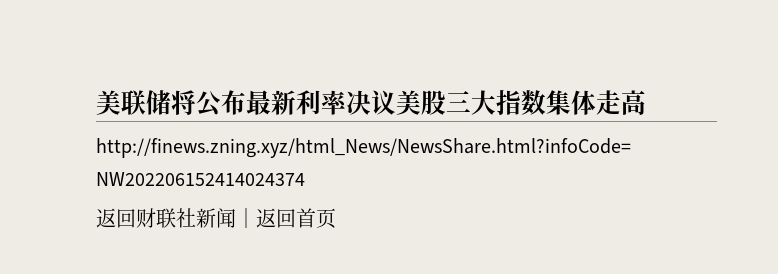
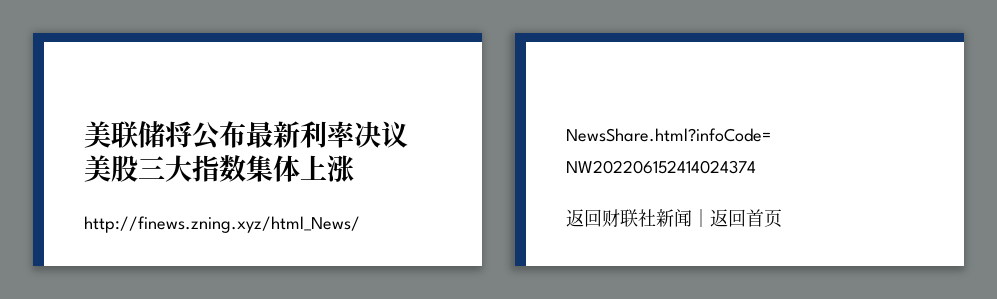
[596,90,646,115] 走高 -> [300,155,354,182] 上涨

